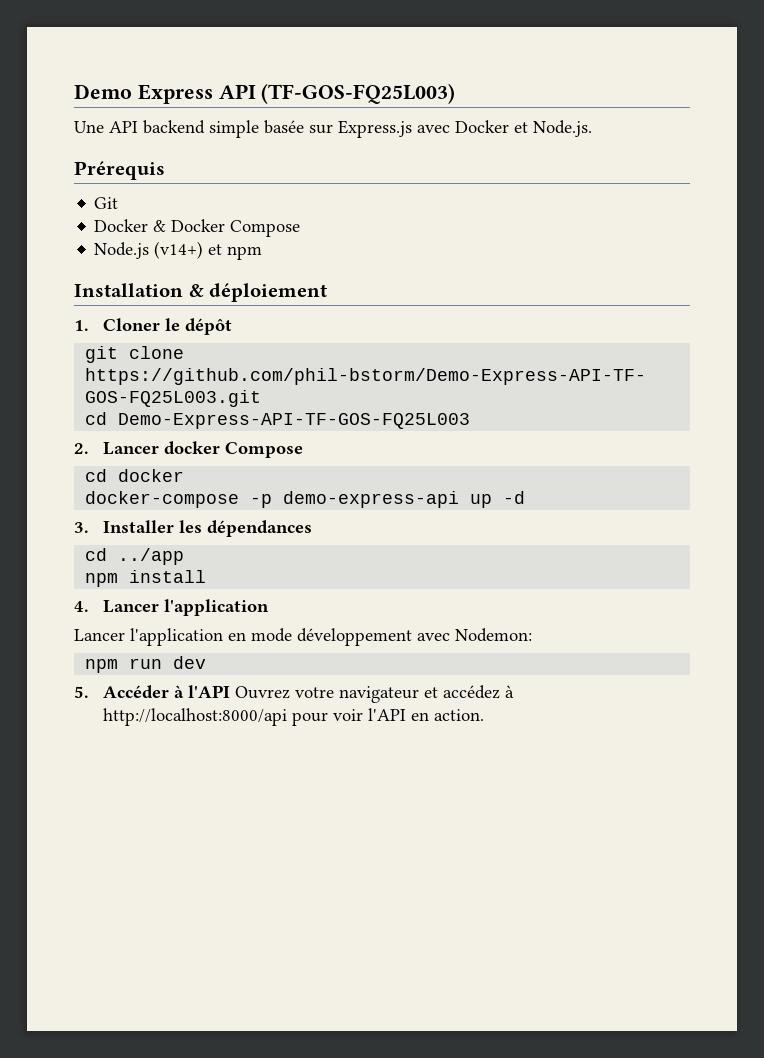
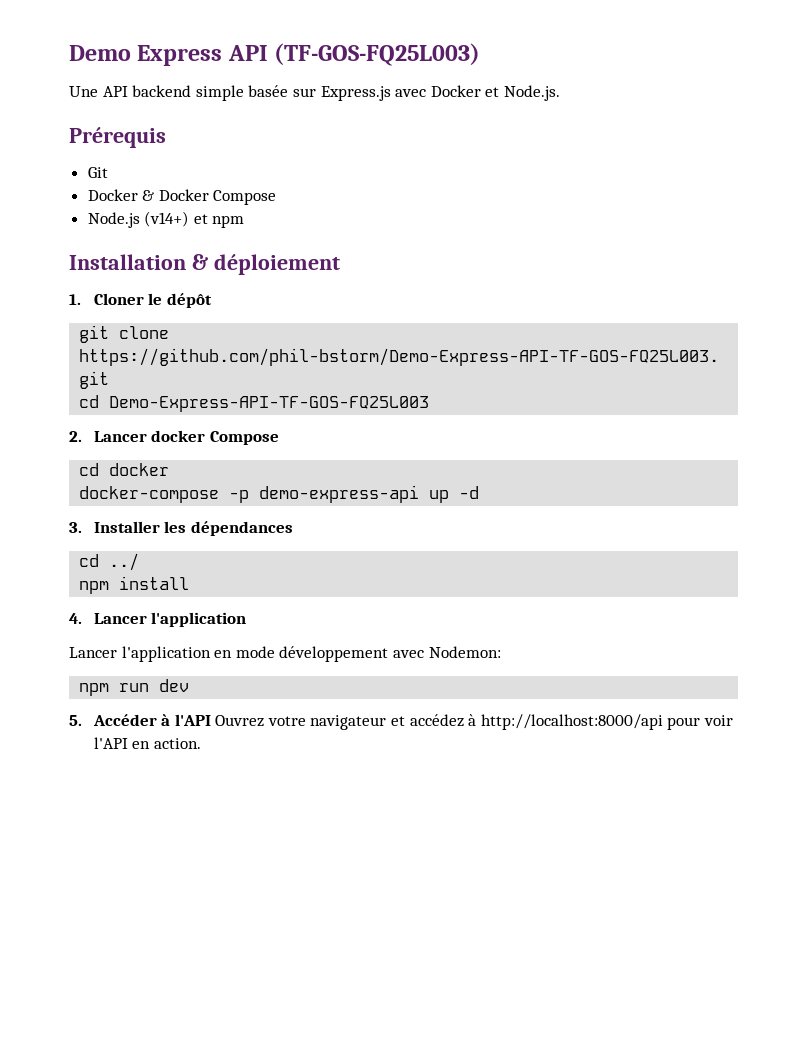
[118,548,185,565] ../app -> [109,553,140,571] ../

